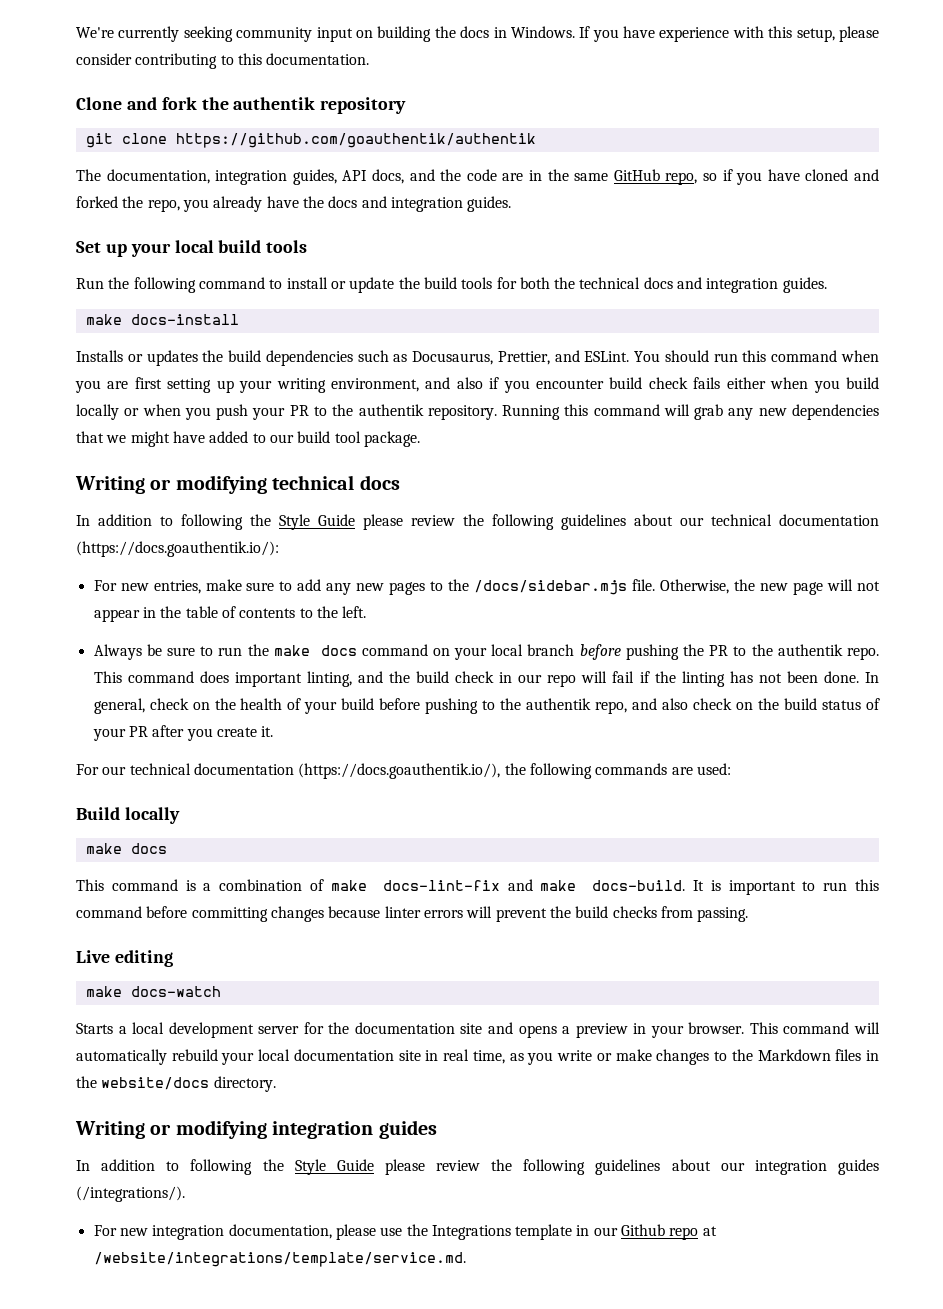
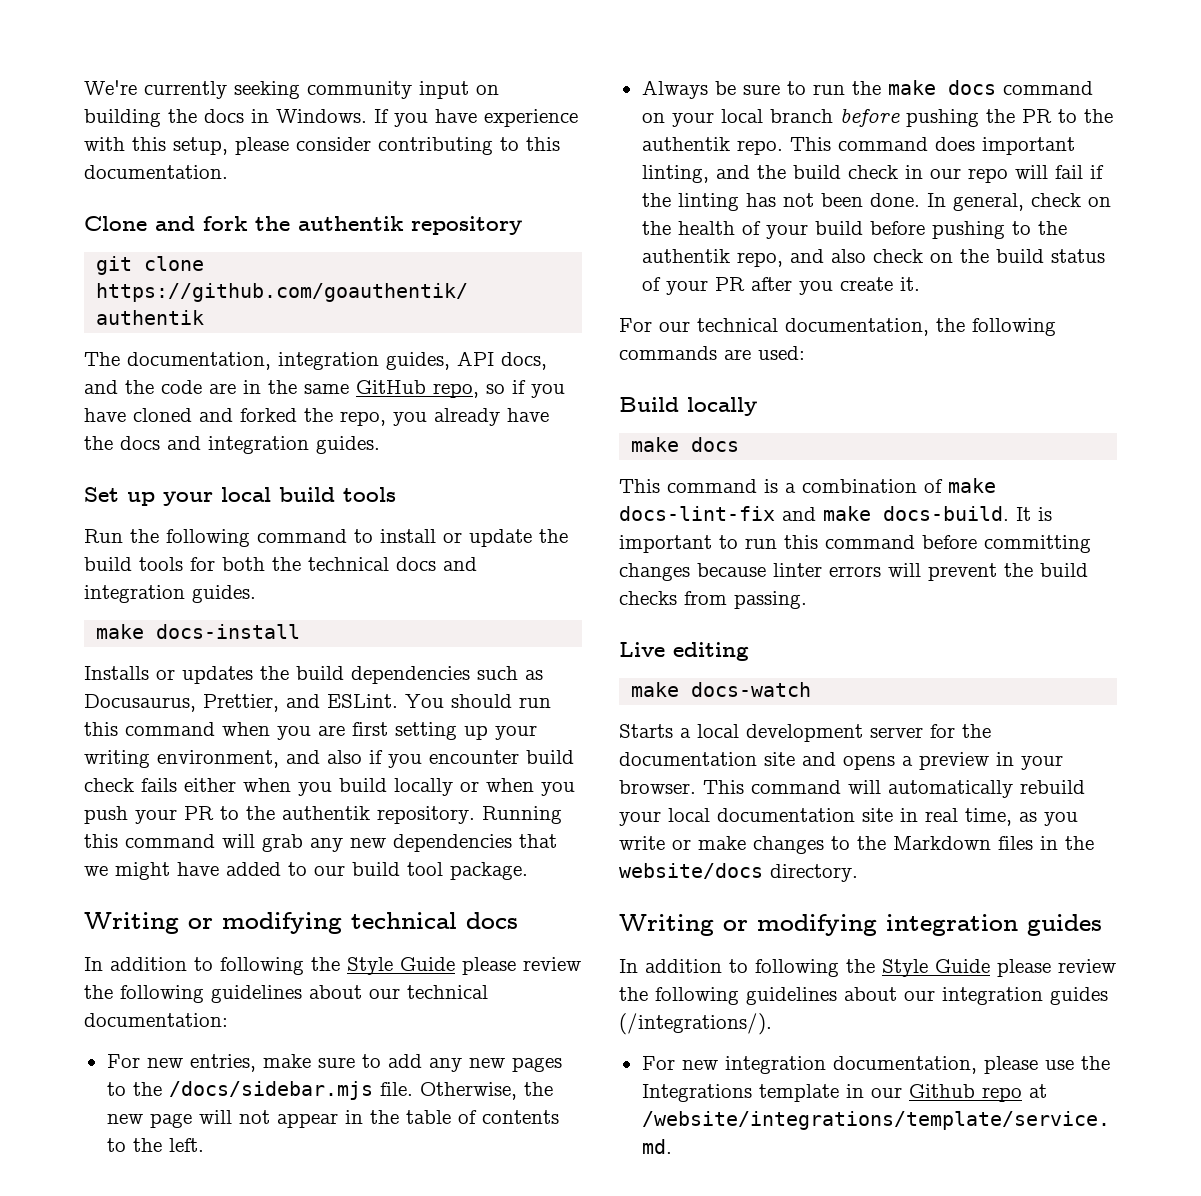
[779,514,879,526] [76,541,279,557] documentation (https://docs.goauthentik.io/): -> [84,1013,228,1027] documentation:
[193,763,501,779] documentation (https://docs.goauthentik.io/), -> [785,318,929,336] documentation,

